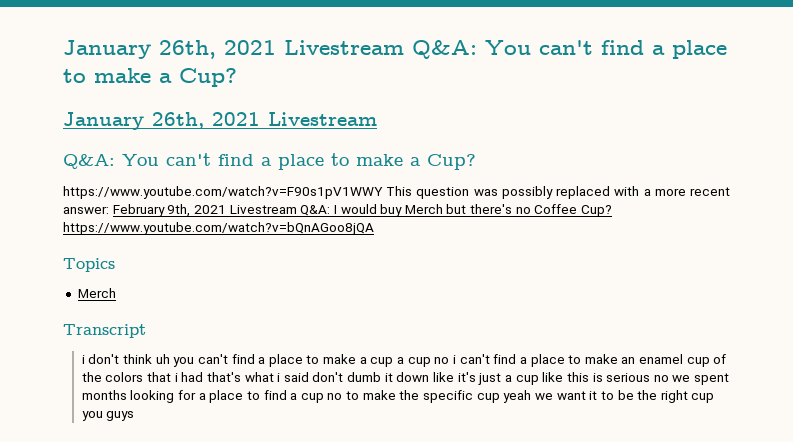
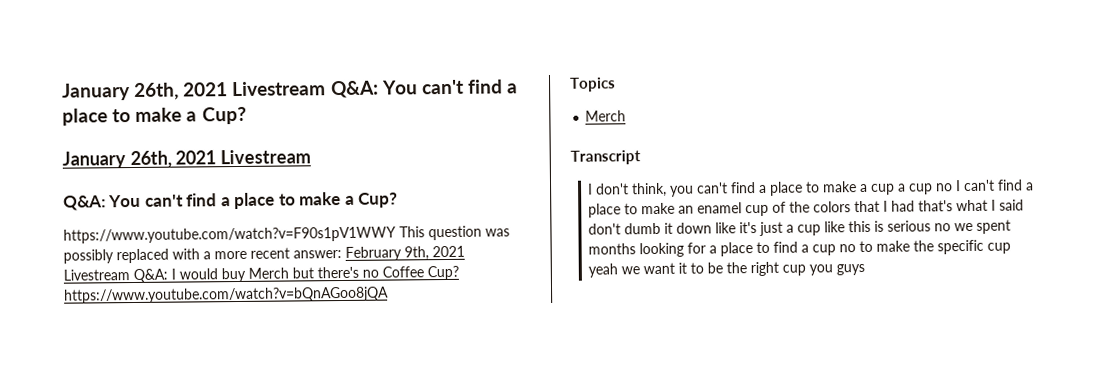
[81,354,170,364] i don't think uh -> [588,182,668,198] I don't think,
[452,355,456,364] i -> [955,180,962,192] I
[174,373,178,382] i -> [883,200,889,212] I
[277,373,281,382] i -> [991,199,997,211] I

